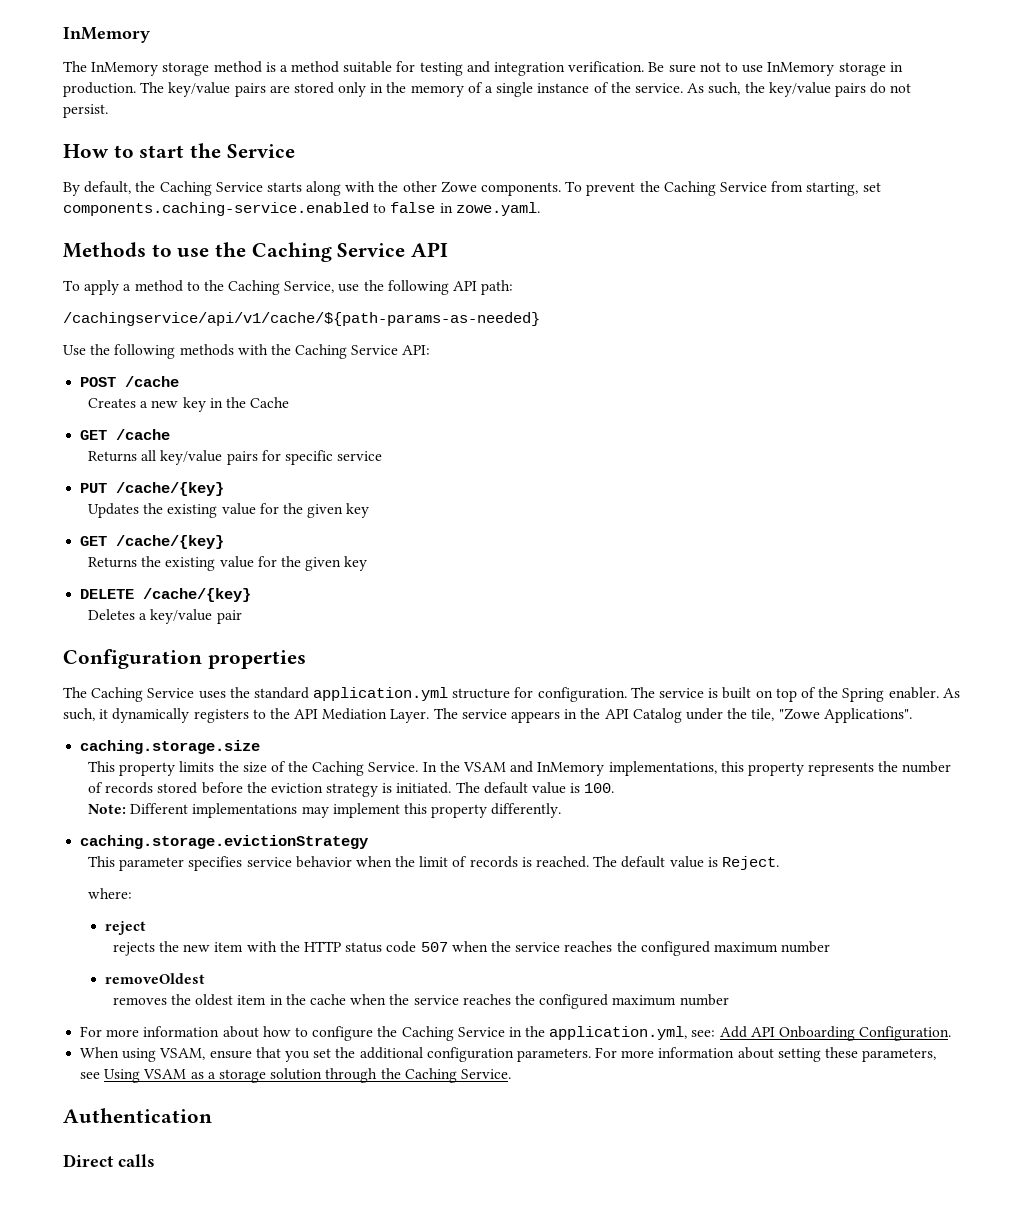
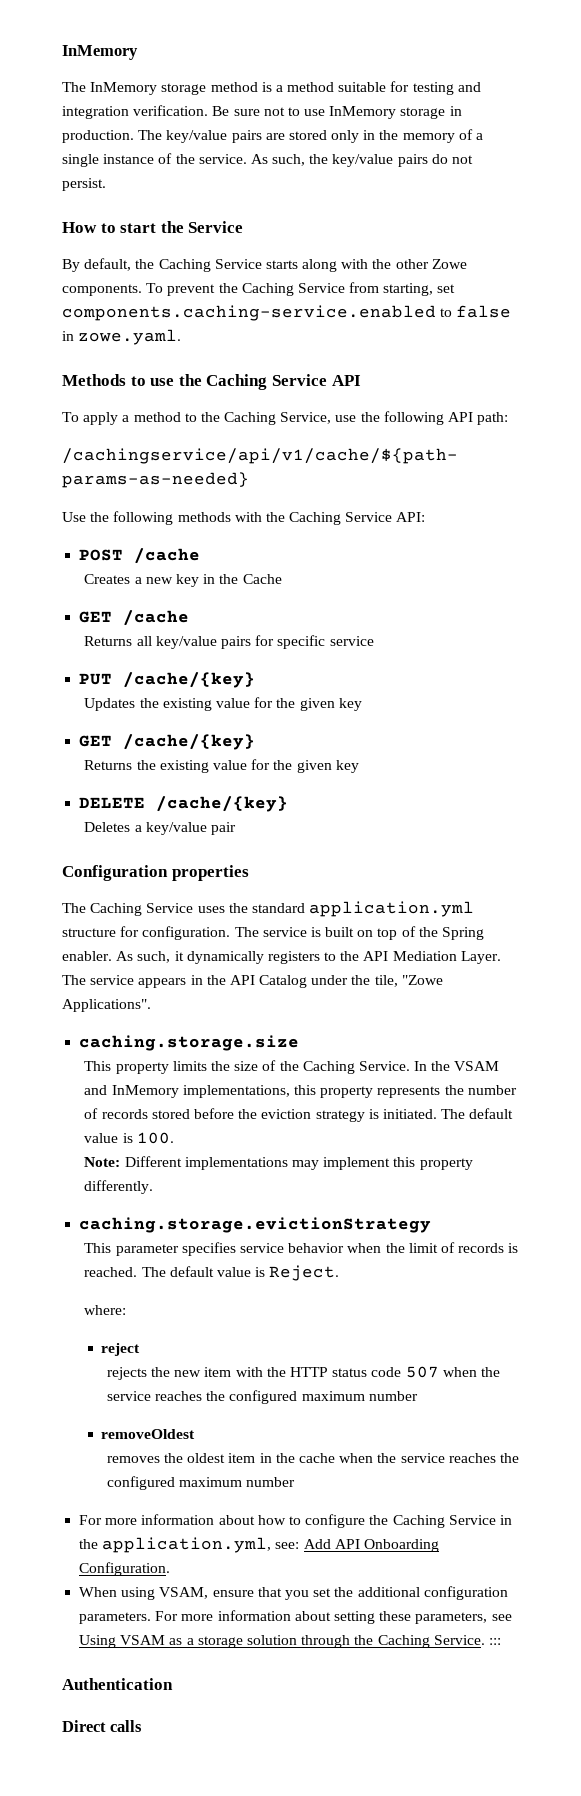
(511, 1074) none -> [488,1638,501,1645] :::

